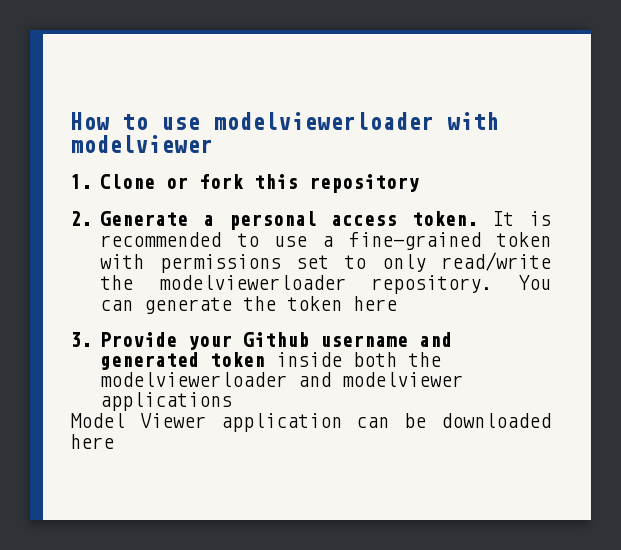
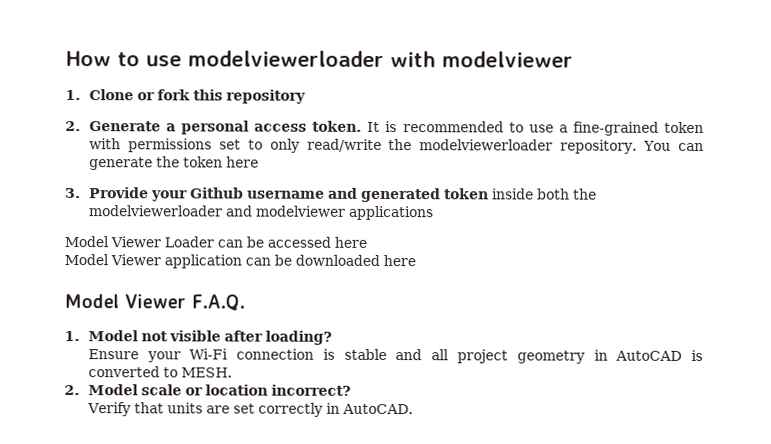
(233, 401) none -> [64,235,367,248] // Model Viewer Loader can be accessed here
(114, 441) none -> [64,293,245,311] [64,330,332,345] [87,348,703,364] [87,366,232,378] [64,384,351,396] [86,402,413,417] // Model Viewer F.A.Q. // 1. Model not visible after loading? // Ensure your Wi-Fi connection is stable and all project geometry in AutoCAD is converted to MESH. // 2. Model scale or location incorrect? // Verify that units are set correctly in AutoCAD.

